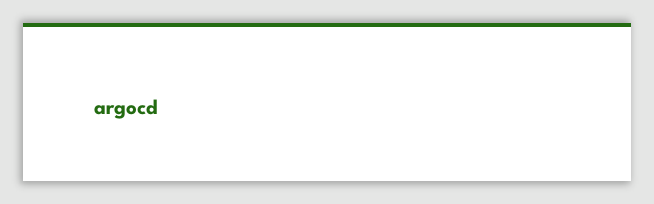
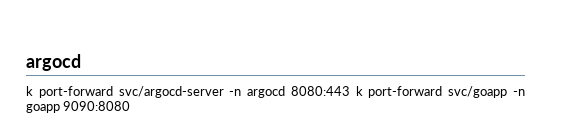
[94,99,158,119] argocd -> [26,54,81,71] [26,86,525,98] [26,101,131,113] argocd // k port-forward svc/argocd-server -n argocd 8080:443 k port-forward svc/goapp -n goapp 9090:8080

